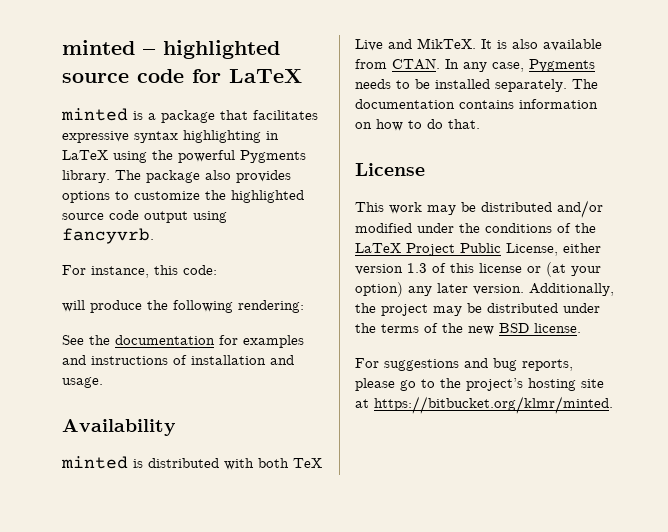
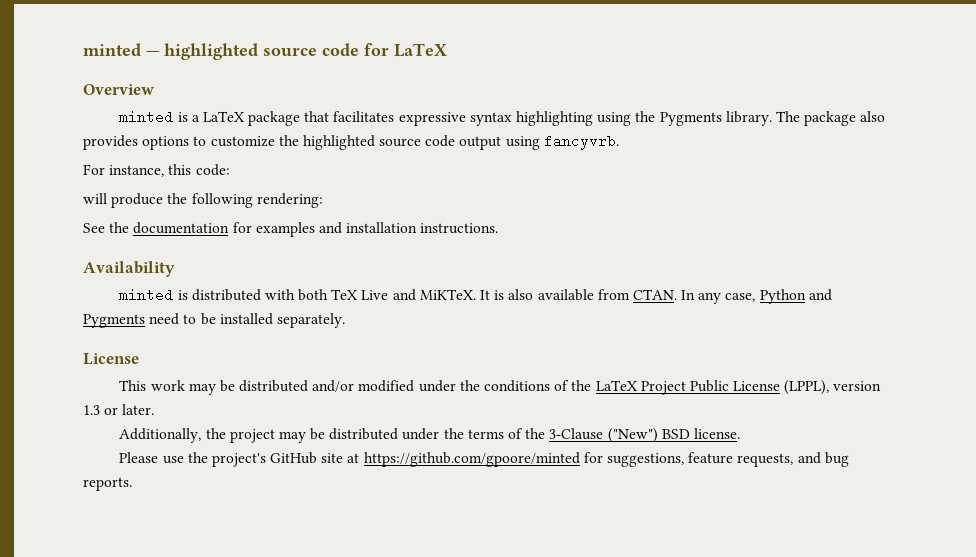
[62,40,156,55] minted – -> [83,43,159,56] minted —
(302, 76) none -> [83,84,155,95] // Overview
(156, 116) none -> [202,111,244,122] LaTeX
[266,131,279,140] [62,150,108,160] in LaTeX -> (593, 118) none
[178,150,235,163] powerful -> (656, 116) none
[91,355,294,365] [62,377,103,388] instructions of installation and usage. -> [346,222,499,234] installation instructions.
[417,38,476,49] MikTeX. -> [419,289,476,300] MiKTeX.
[529,59,595,72] [355,79,391,89] Pygments needs -> [759,289,832,304] [83,313,180,328] Python and Pygments need
[572,79,598,89] [355,99,598,109] [355,119,480,131] The documentation contains information on how to do that. -> (345, 320) none
[506,243,601,256] [355,262,601,277] [355,282,524,297] License, either version 1.3 of this license or (at your option) any later version. -> [733,380,882,395] [83,404,155,415] License (LPPL), version 1.3 or later. //
[468,326,494,335] new -> [549,428,658,443] 3-Clause ("New")
[355,358,573,371] [355,378,604,391] [355,396,613,414] For suggestions and bug reports, please go to the project’s hosting site at https://bitbucket.org/klmr/minted. -> [119,452,849,467] [83,477,132,491] Please use the project's GitHub site at https://github.com/gpoore/minted for suggestions, feature requests, and bug reports.

